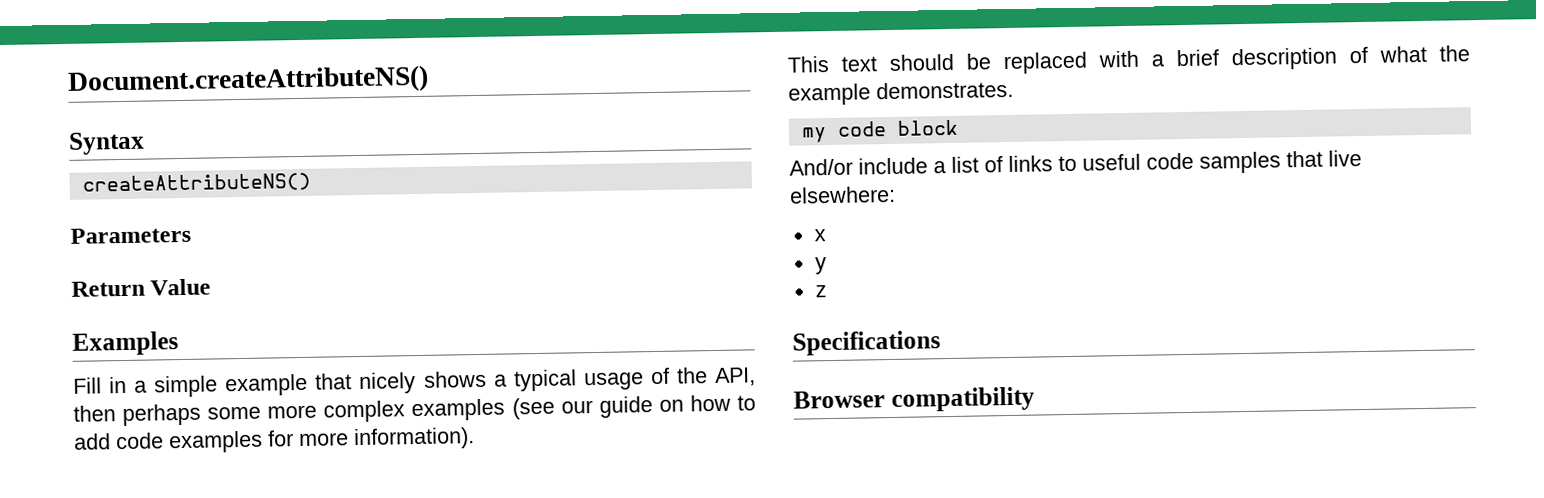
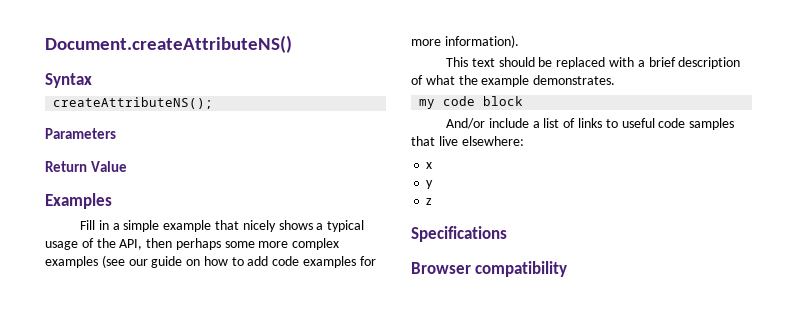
[81,172,311,194] createAttributeNS() -> [53,97,214,109] createAttributeNS();

